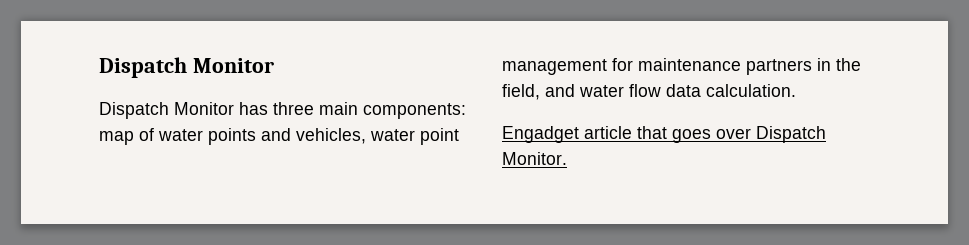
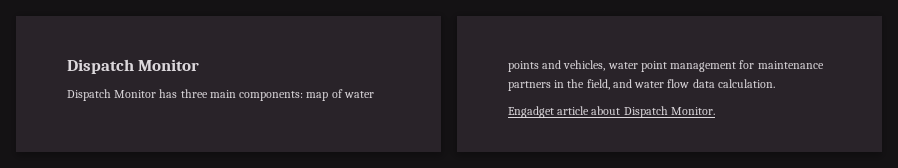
[637,126,751,143] that goes over -> [591,106,621,115] about

